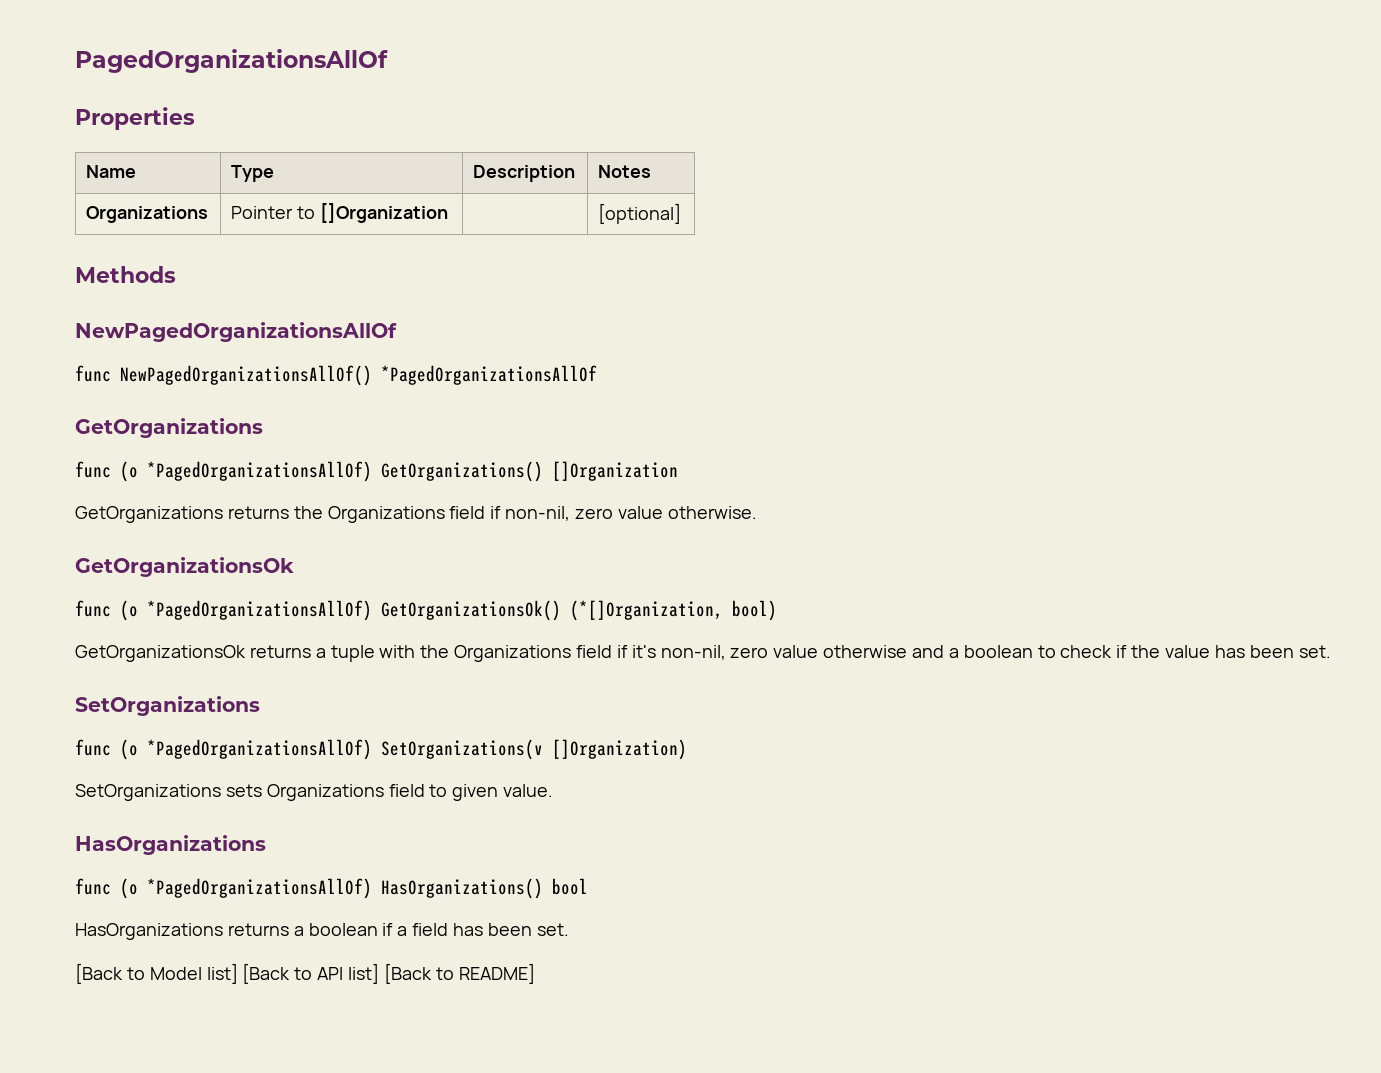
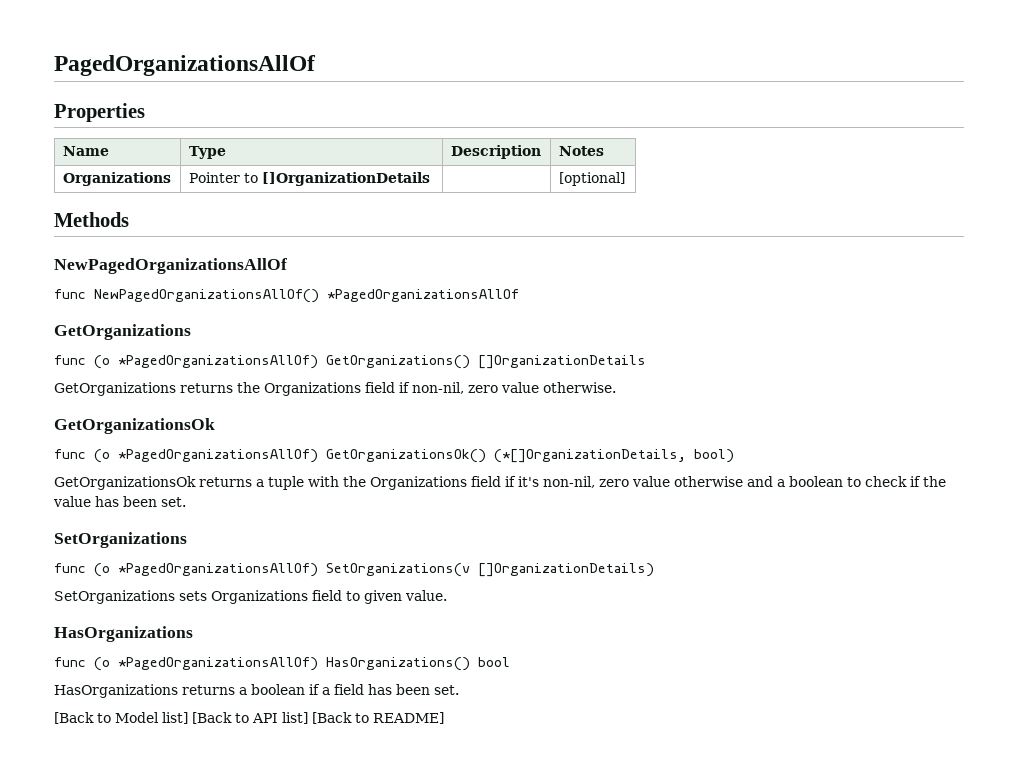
[319,203,448,223] []Organization -> [261,172,430,186] []OrganizationDetails
[552,461,678,481] []Organization -> [478,355,646,369] []OrganizationDetails
[570,600,723,621] (*[]Organization, -> [494,449,686,463] (*[]OrganizationDetails,
[552,739,687,760] []Organization) -> [478,563,654,577] []OrganizationDetails)

